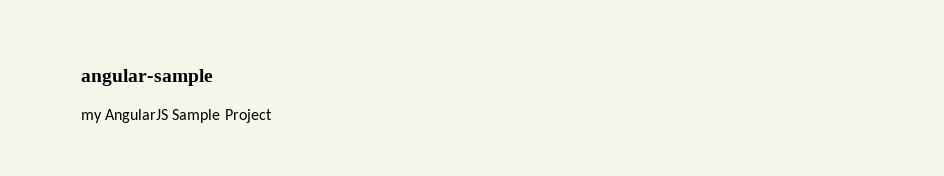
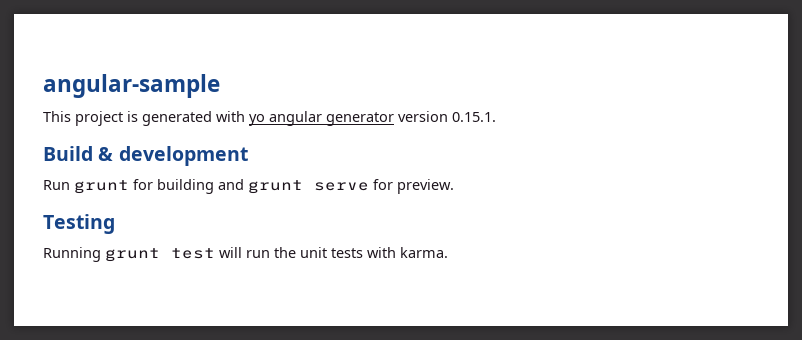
[81,109,272,123] my AngularJS Sample Project -> [43,111,496,126] [43,146,248,166] [43,179,454,194] [43,214,115,234] [43,247,448,262] This project is generated with yo angular generator version 0.15.1. // Build & development // Run grunt for building and grunt serve for preview. // Testing // Running grunt test will run the unit tests with karma.

